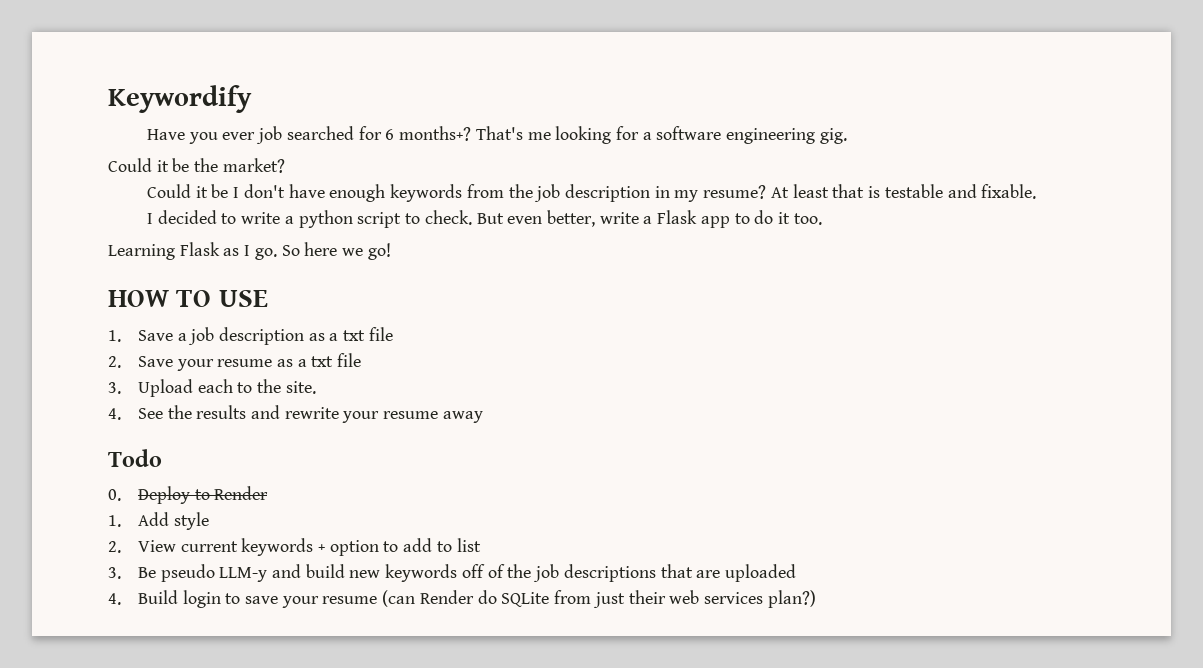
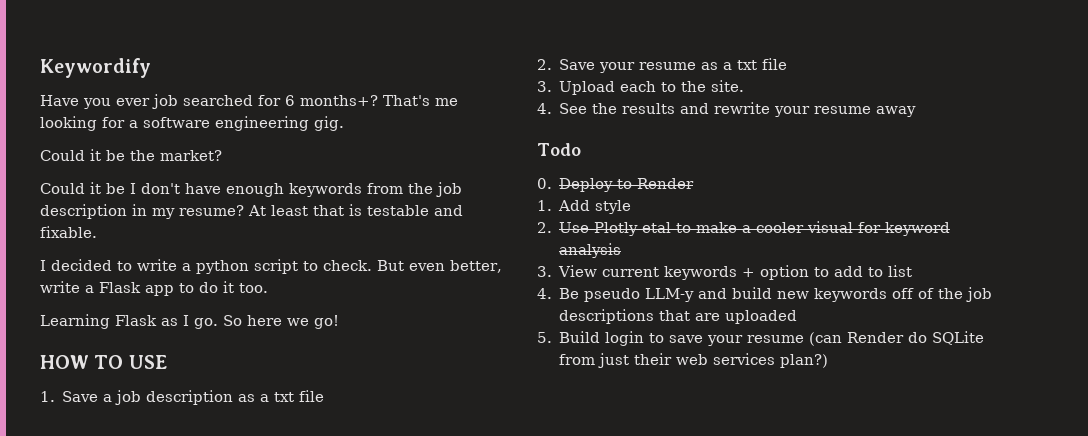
(121, 547) none -> [559,221,951,236] [559,243,622,258] [537,266,552,277] Use Plotly etal to make a cooler visual for keyword analysis // 3.
[108,567,121,579] 3. -> [537,288,552,299] 4.
[108,593,121,605] 4. -> [537,332,552,343] 5.

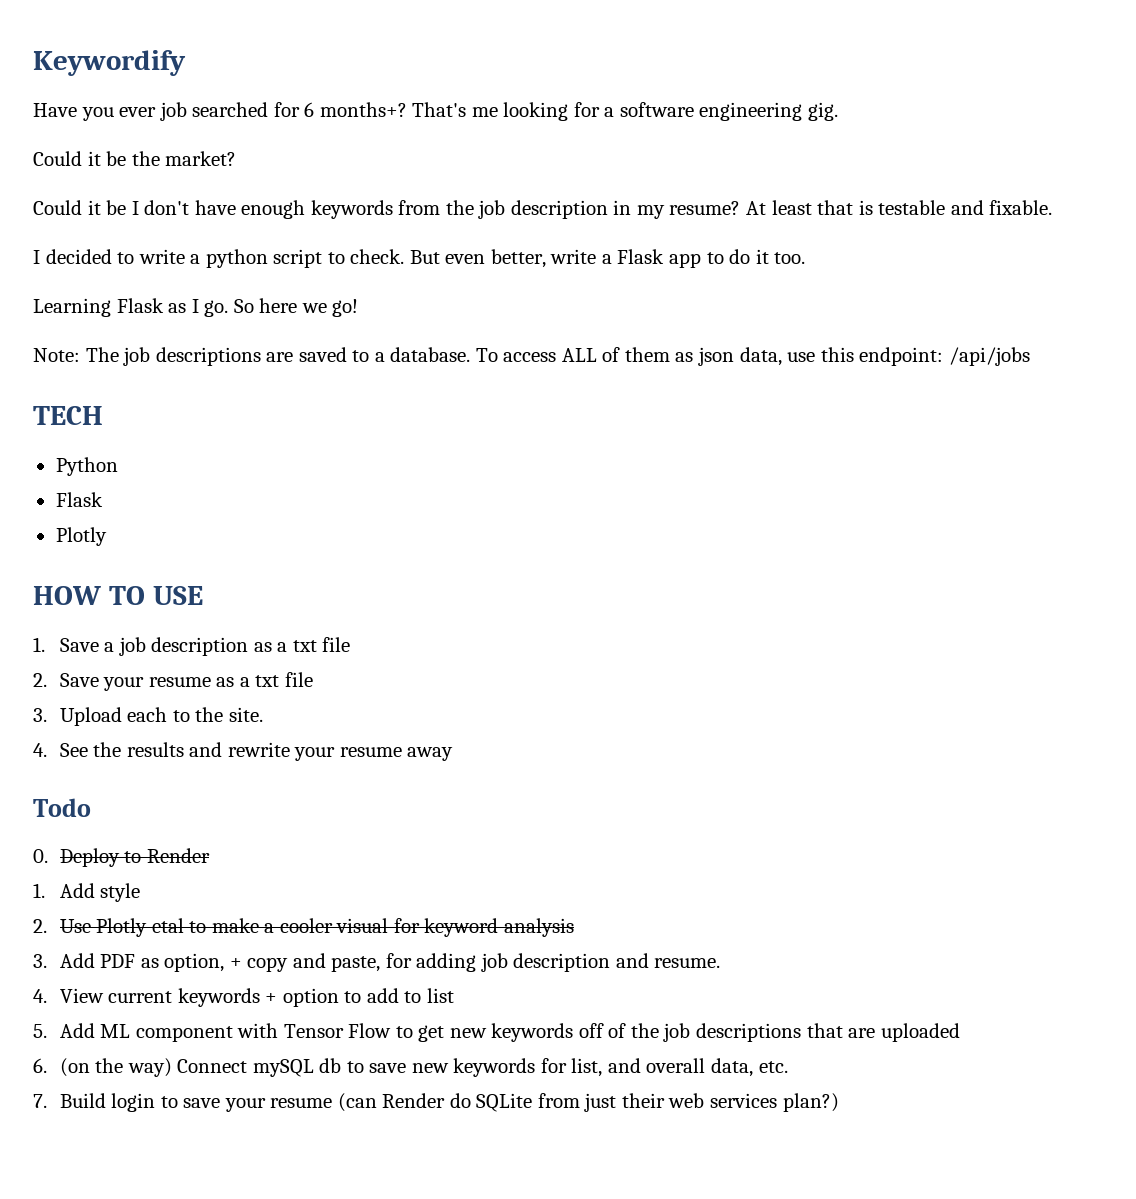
(339, 322) none -> [33,347,1030,366] [33,406,103,425] [55,457,118,476] [55,492,103,507] [55,527,107,546] // Note: The job descriptions are saved to a database. To access ALL of them as json data, use this endpoint: /api/jobs // TECH // Python // Flask // Plotly
(552, 271) none -> [59,953,721,972] [33,989,47,1003] Add PDF as option, + copy and paste, for adding job description and resume. // 4.
[537,287,773,302] 4. Be pseudo LLM-y and build -> [33,1023,445,1042] 5. Add ML component with Tensor Flow to get
[537,332,552,343] 5. -> [33,1058,788,1077] [33,1094,47,1108] 6. (on the way) Connect mySQL db to save new keywords for list, and overall data, etc. // 7.

